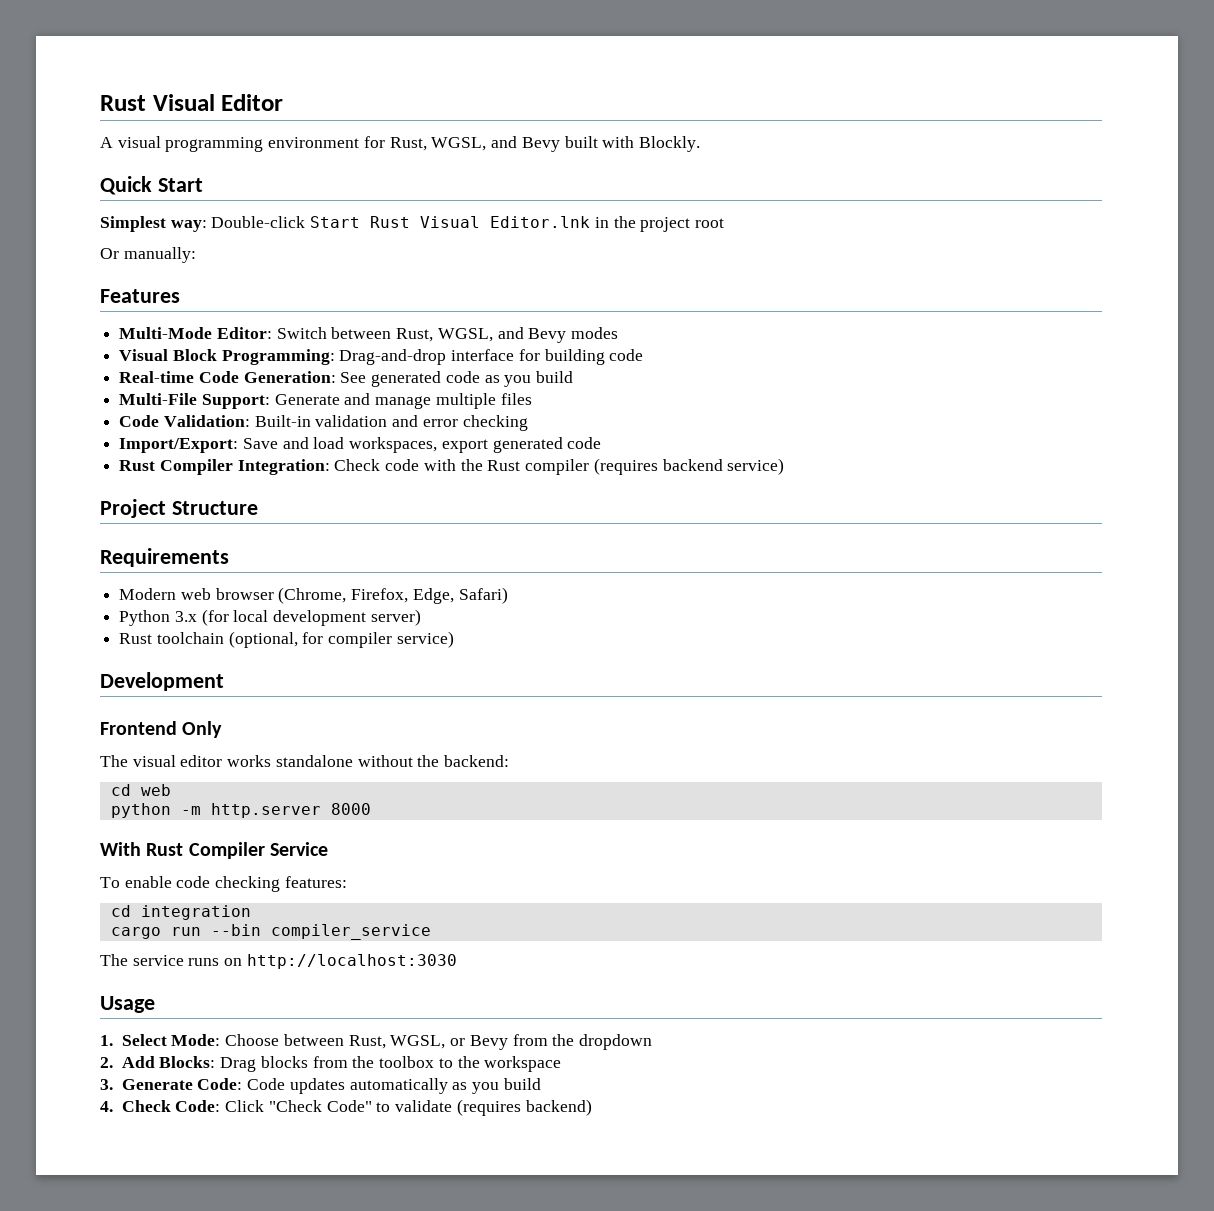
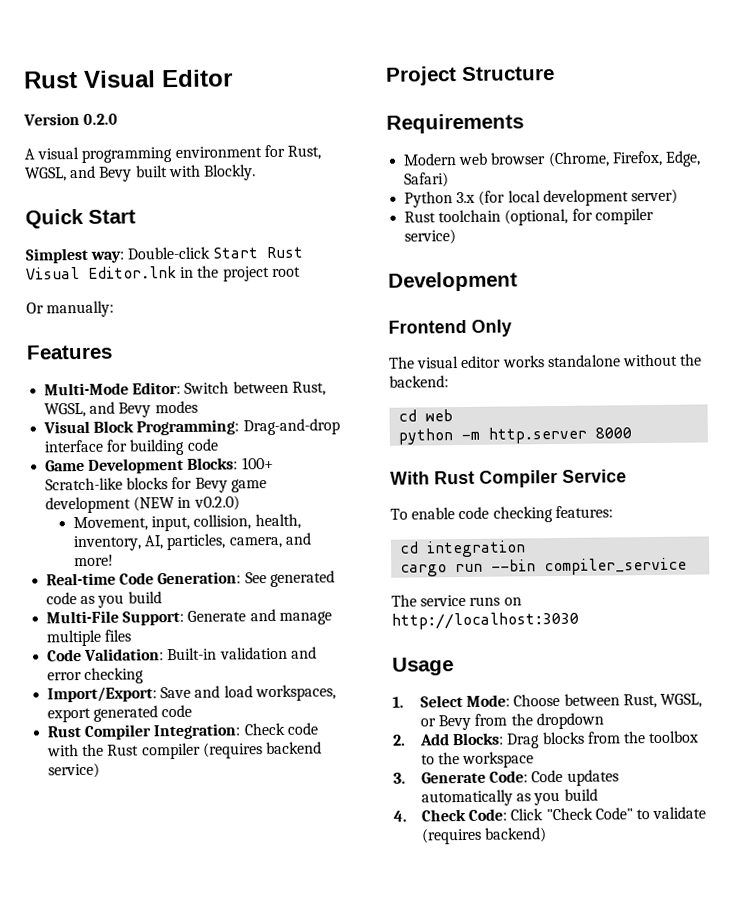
(284, 102) none -> [23,112,119,126] // Version 0.2.0
(644, 355) none -> [45,456,274,474] [45,476,267,493] [45,495,240,514] [73,513,301,532] [73,532,311,552] [74,554,115,567] // Game Development Blocks: 100+ Scratch-like blocks for Bevy game development (NEW in v0.2.0) // Movement, input, collision, health, inventory, AI, particles, camera, and more!

